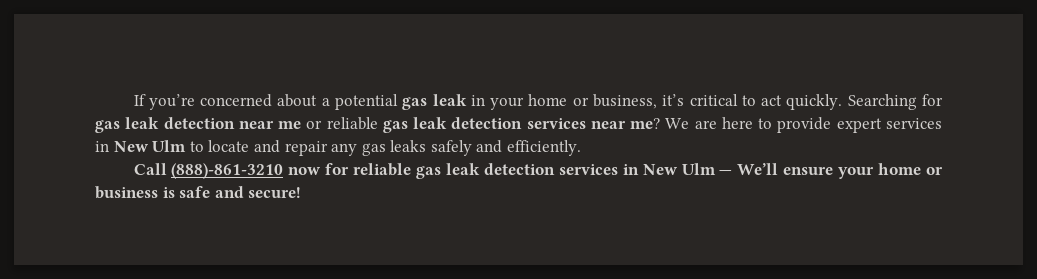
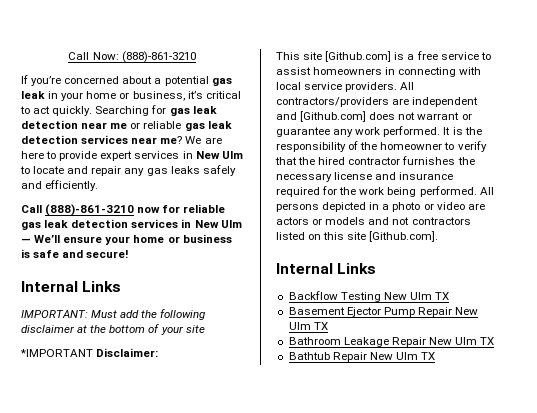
(133, 100) none -> [68,51,196,63] Call Now: (888)-861-3210 //
(302, 192) none -> [21,281,122,292] [21,309,206,320] [21,324,205,335] [20,348,159,357] [276,51,491,62] [276,67,482,77] [276,82,415,92] [276,97,479,107] [276,111,472,122] [276,126,482,137] [276,141,487,152] [275,156,475,165] [276,172,454,182] [276,186,494,197] [276,202,485,212] [276,217,471,225] [276,231,439,242] [276,263,377,274] [288,291,450,302] [288,307,479,317] [288,322,328,330] [288,337,495,347] [288,352,436,362] // Internal Links // IMPORTANT: Must add the following disclaimer at the bottom of your site // *IMPORTANT Disclaimer: // This site [Github.com] is a free service to assist homeowners in connecting with local service providers. All contractors/providers are independent and [Github.com] does not warrant or guarantee any work performed. It is the responsibility of the homeowner to verify that the hired contractor furnishes the necessary license and insurance required for the work being performed. All persons depicted in a photo or video are actors or models and not contractors listed on this site [Github.com]. // Internal Links // Backflow Testing New Ulm TX // Basement Ejector Pump Repair New Ulm TX // Bathroom Leakage Repair New Ulm TX // Bathtub Repair New Ulm TX

